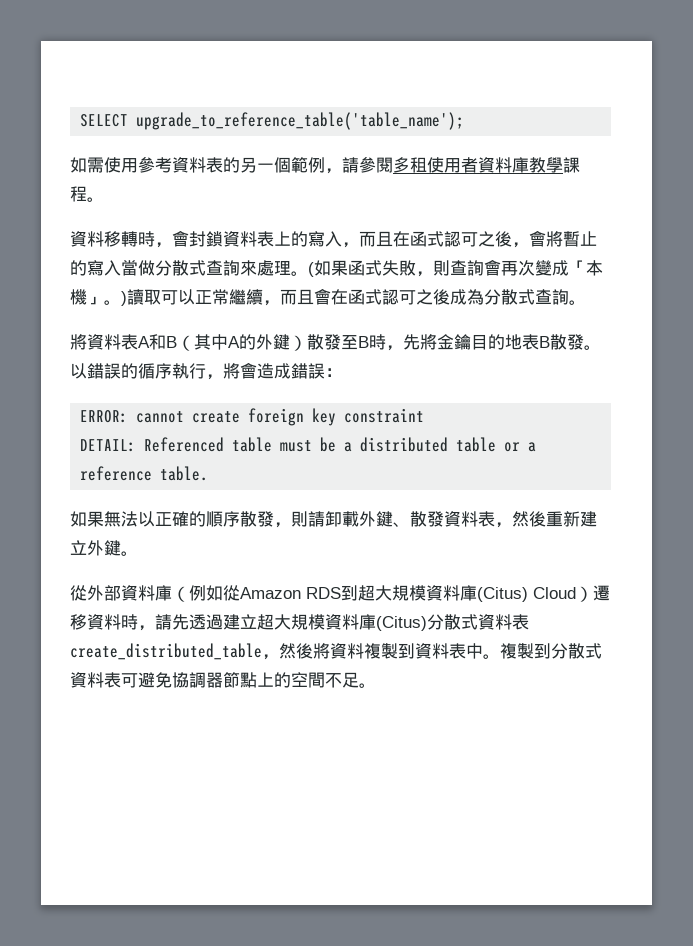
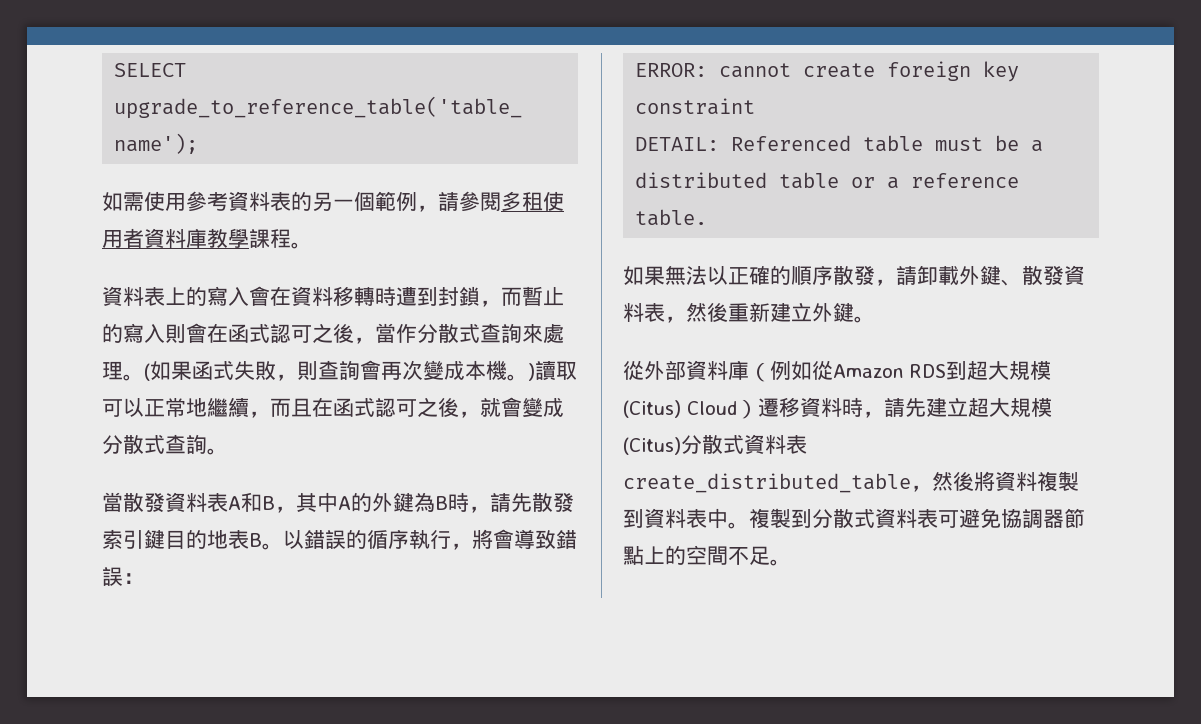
[104,230,597,248] [70,260,155,276] 移轉時，會封鎖資料表上的寫入，而且在函式認可之後，會將暫止的寫入當做 -> [144,286,564,307] [102,323,417,344] 表上的寫入會在資料移轉時遭到封鎖，而暫止的寫入則會在函式認可之後，當作
[569,260,603,276] [70,289,104,305] 「本機」 -> [465,360,507,380] 本機
(229, 297) none -> [186,398,207,417] 地
[314,288,484,305] 會在函式認可之後成為 -> [312,397,564,418] 在函式認可之後，就會變成
[70,334,87,350] 將 -> [102,492,165,513] 當散發
[177,335,194,351] （ -> [275,506,296,513] ，
[290,334,471,351] ）散發至B時，先將金鑰 -> [414,492,574,513] [102,529,165,550] 為B時，請先散發索引鍵
[550,334,584,350] 散發 -> (262, 540) none
[257,363,291,379] 造成 -> [514,529,556,550] 導致
[291,511,308,527] 則 -> (896, 282) none
[426,585,477,601] 資料庫 -> (1051, 370) none
[189,614,223,630] 透過 -> (926, 407) none
[325,614,376,630] 資料庫 -> (1052, 407) none

